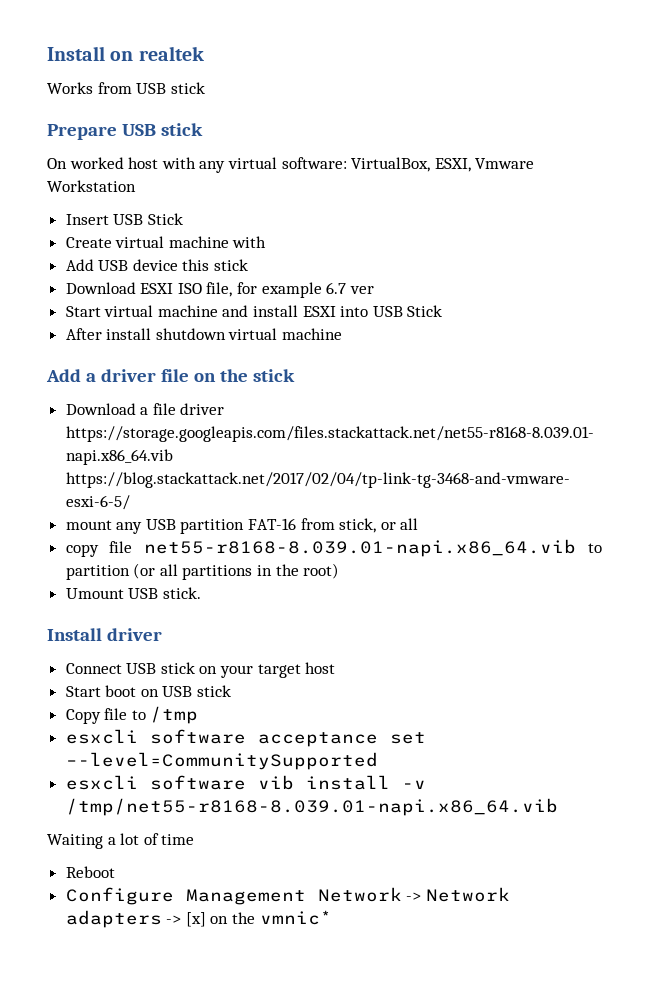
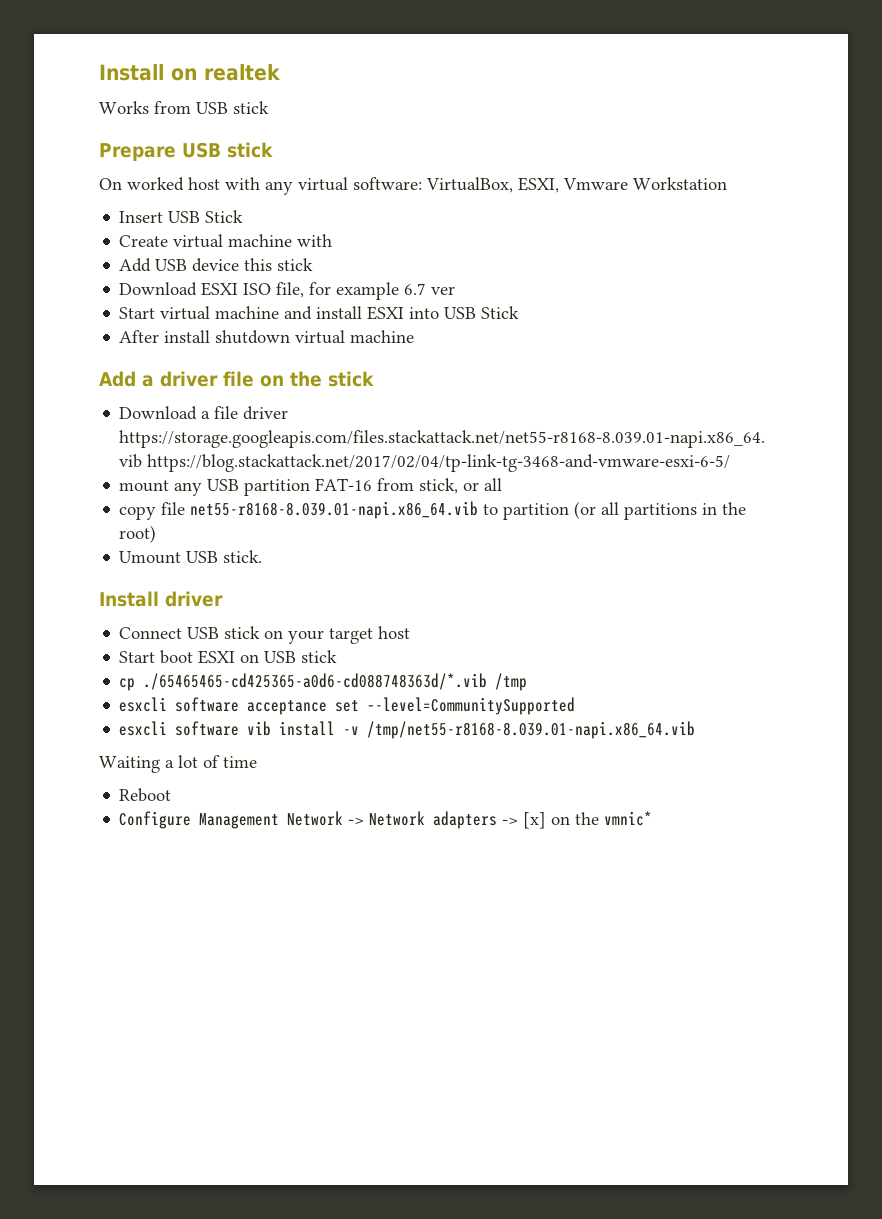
(137, 691) none -> [198,650,236,664] ESXI
[65,708,146,724] Copy file to -> [119,673,488,691] cp ./65465465-cd425365-a0d6-cd088748363d/*.vib

